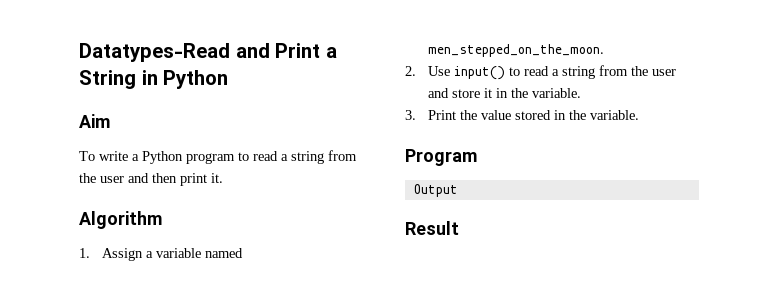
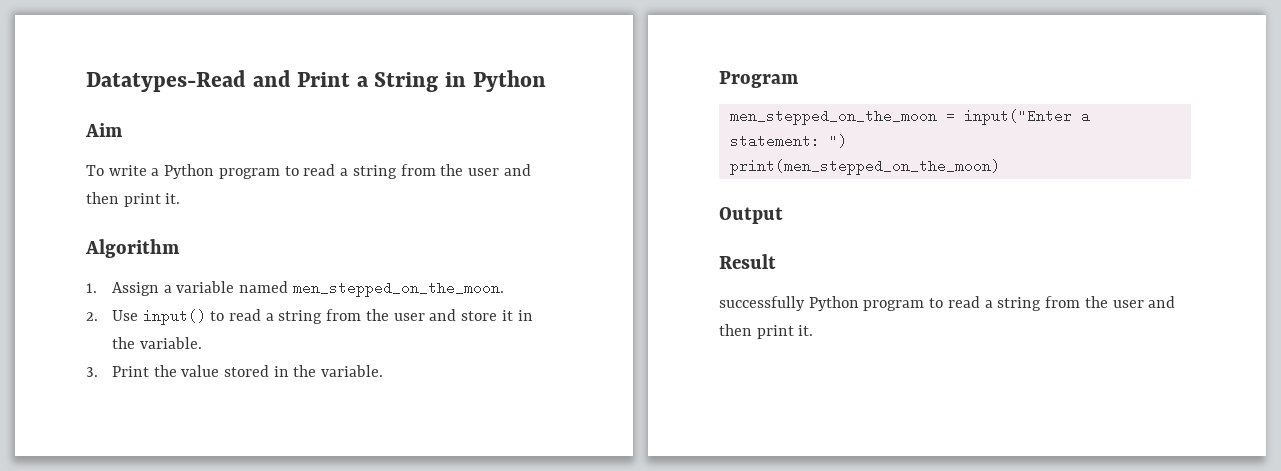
[413,184,458,197] [405,221,459,235] Output // Result -> [729,109,1090,125] [729,134,847,148] [729,159,1000,175] [719,207,783,224] [719,254,776,269] [719,296,1176,311] [719,324,814,339] men_stepped_on_the_moon = input("Enter a statement: ") // print(men_stepped_on_the_moon) // Output // Result // successfully Python program to read a string from the user and then print it.

